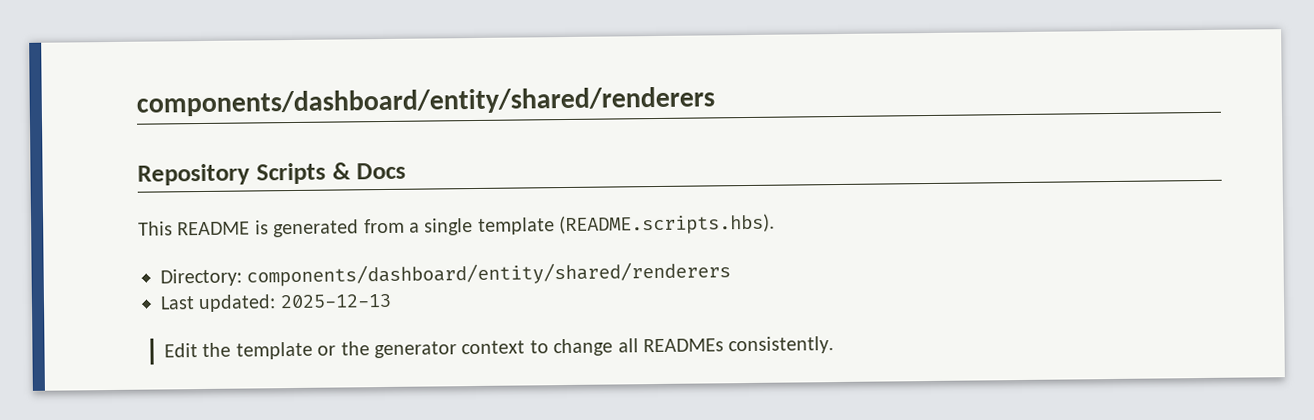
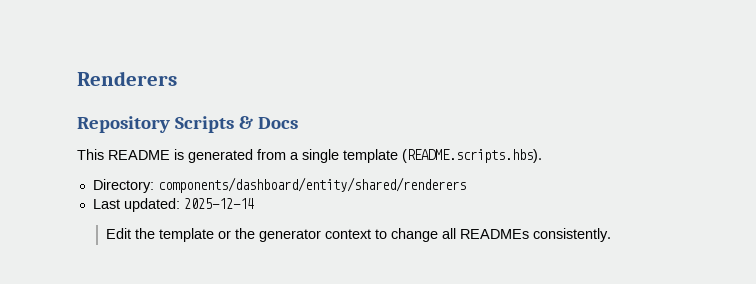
[136,86,715,117] components/dashboard/entity/shared/renderers -> [77,71,177,86] Renderers
[279,293,392,309] 2025-12-13 -> [183,198,254,209] 2025-12-14

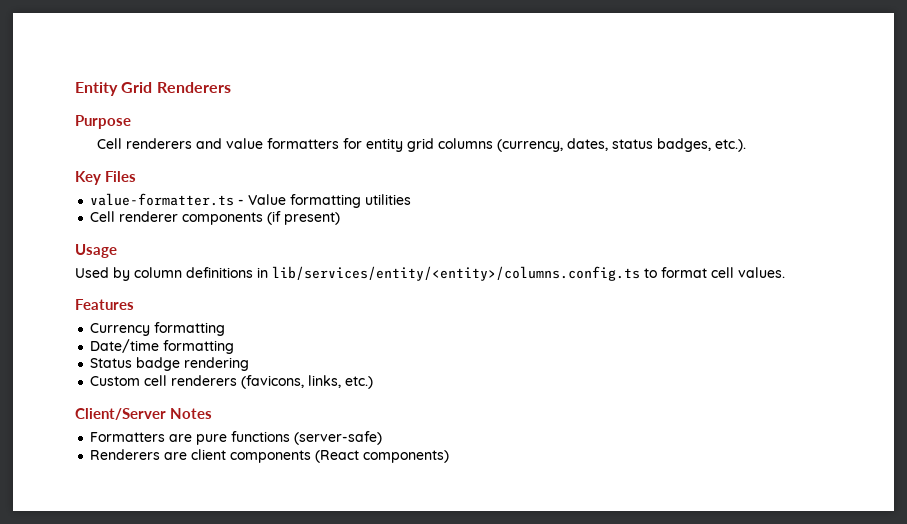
(77, 78) none -> [75,82,153,96] Entity Grid
[77,116,298,133] [77,149,542,163] [92,177,466,193] [92,198,254,212] [105,228,611,242] Repository Scripts & Docs // This README is generated from a single template (README.scripts.hbs). // Directory: components/dashboard/entity/shared/renderers // Last updated: 2025-12-14 // Edit the template or the generator context to change all READMEs consistently. -> [75,115,131,129] [96,138,746,152] [75,171,137,185] [90,193,412,208] [90,211,341,225] [75,244,117,258] [75,266,785,281] [75,299,134,310] [90,322,226,336] [90,339,235,354] [90,357,250,371] [90,375,374,389] [75,408,213,420] [90,431,383,445] [90,449,450,463] Purpose // Cell renderers and value formatters for entity grid columns (currency, dates, status badges, etc.). // Key Files // value-formatter.ts - Value formatting utilities // Cell renderer components (if present) // Usage // Used by column definitions in lib/services/entity/<entity>/columns.config.ts to format cell values. // Features // Currency formatting // Date/time formatting // Status badge rendering // Custom cell renderers (favicons, links, etc.) // Client/Server Notes // Formatters are pure functions (server-safe) // Renderers are client components (React components)

